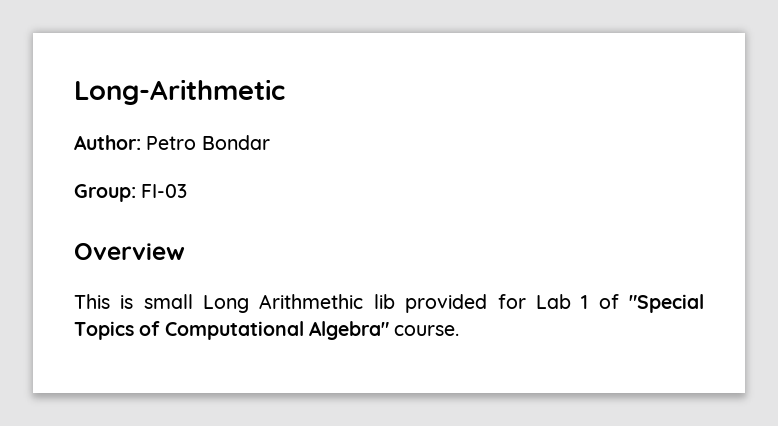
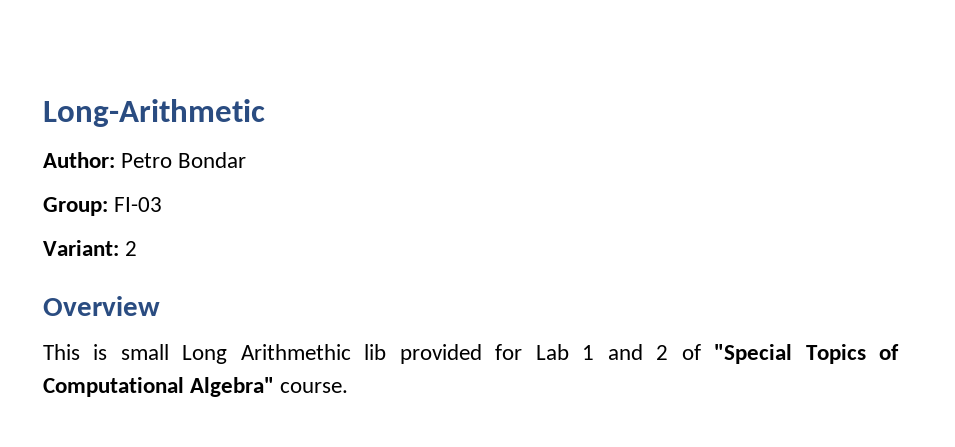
(188, 191) none -> [43,240,138,256] // Variant: 2
(589, 302) none -> [607,344,669,360] and 2

